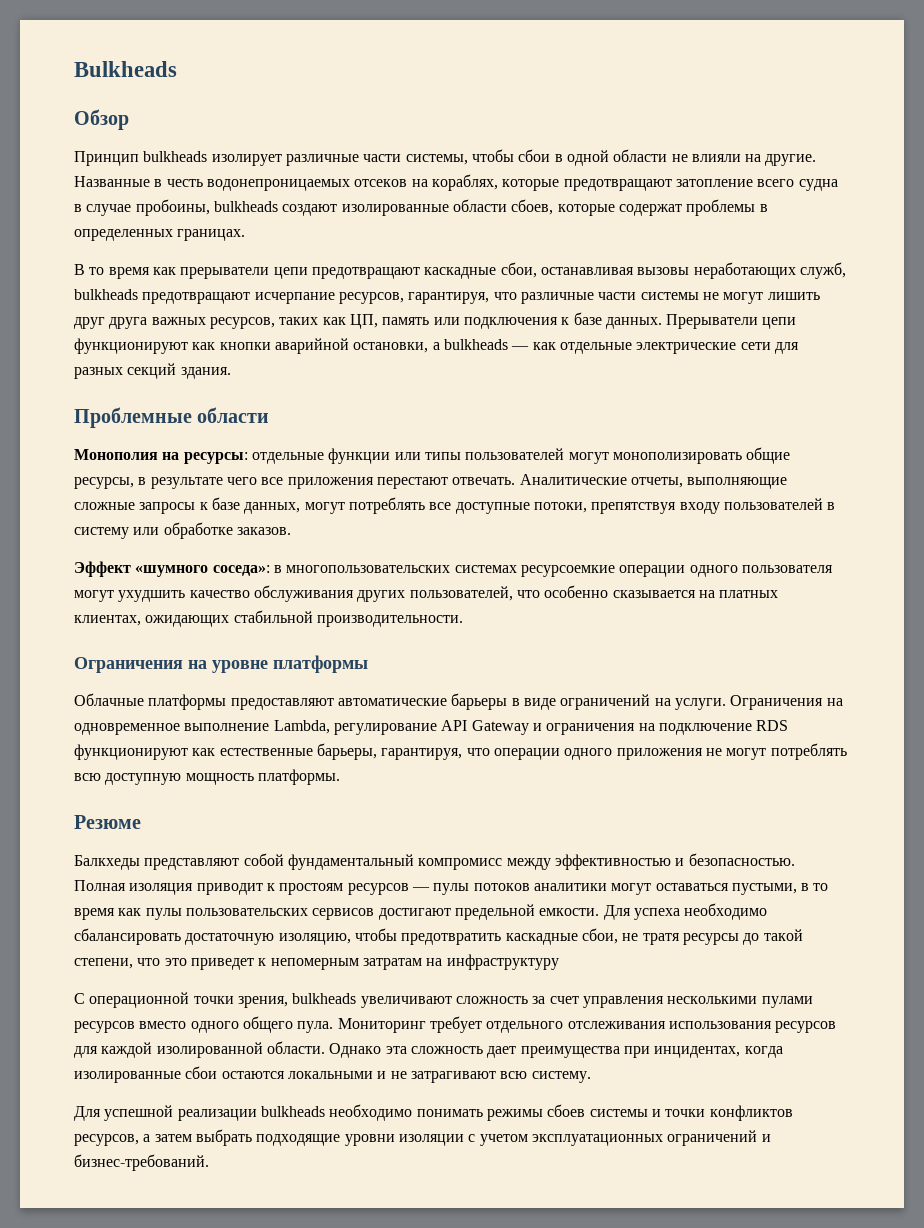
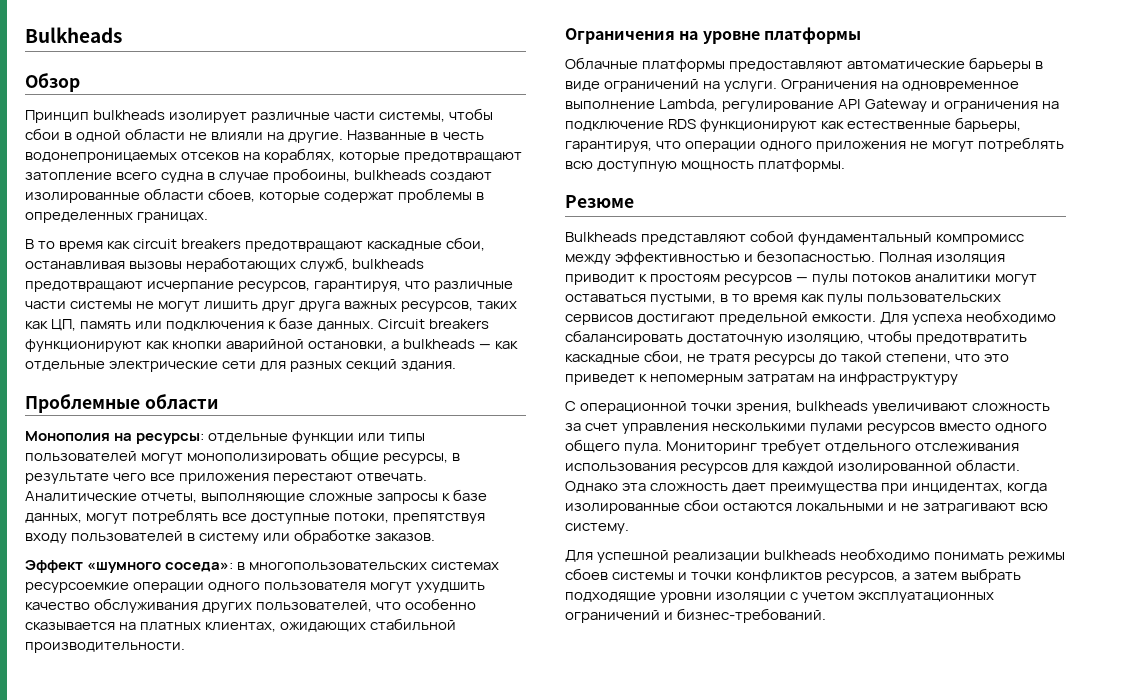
[180,267,308,279] прерыватели цепи -> [133,239,242,249] circuit breakers
[666,314,797,329] Прерыватели цепи -> [378,319,490,329] Circuit breakers
[74,855,140,870] Балкхеды -> [565,232,637,242] Bulkheads

